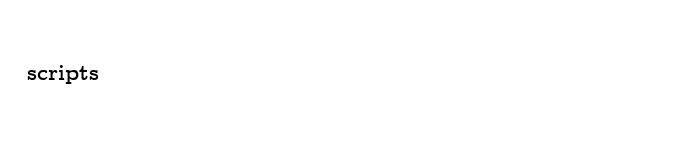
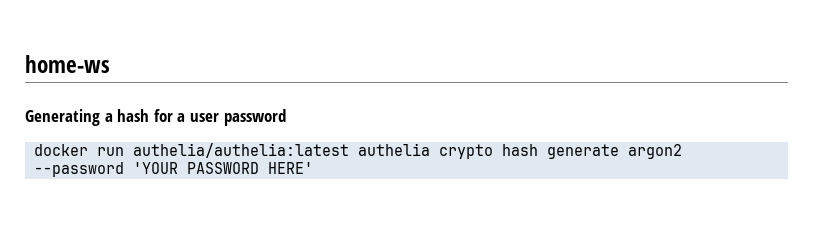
[27,65,99,84] scripts -> [25,55,110,73] [25,109,286,126] [34,143,682,159] [34,162,313,177] home-ws // Generating a hash for a user password // docker run authelia/authelia:latest authelia crypto hash generate argon2 --password 'YOUR PASSWORD HERE'

